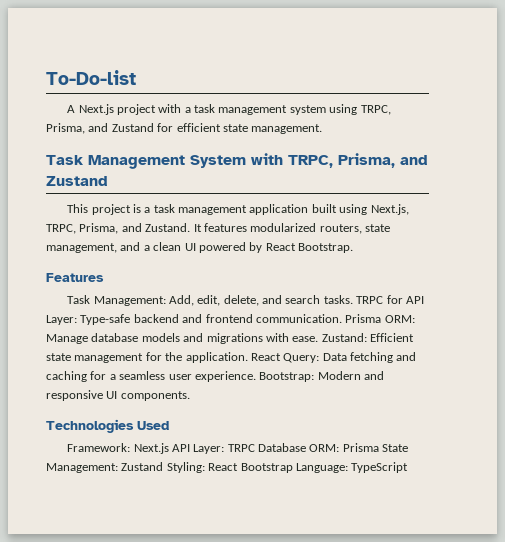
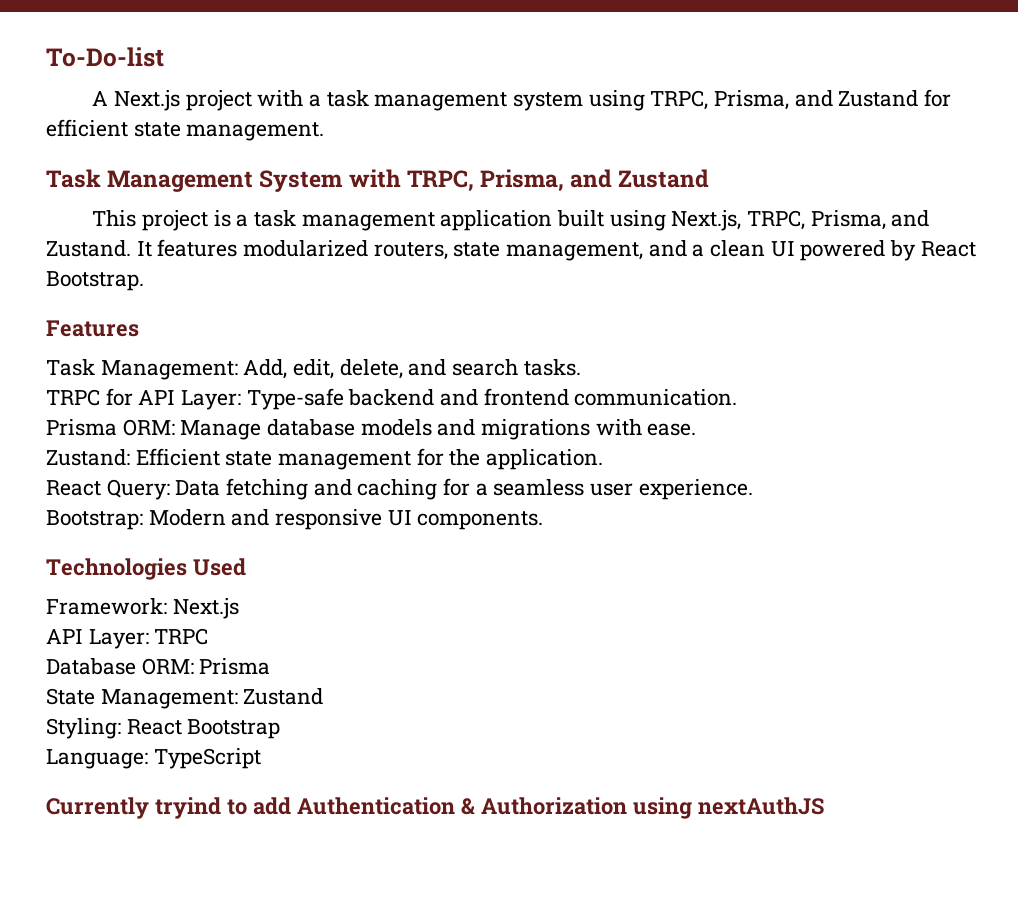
(353, 299) none -> (581, 367) //
(342, 318) none -> (738, 397) //
(319, 339) none -> (697, 429) //
(248, 357) none -> (604, 459) //
(256, 376) none -> (753, 489) //
(169, 448) none -> (239, 608) //
(255, 448) none -> (209, 636) //
(379, 447) none -> (271, 666) //
(164, 466) none -> (324, 696) //
(293, 468) none -> (281, 729) //
(409, 467) none -> [46,797,824,819] // Currently tryind to add Authentication & Authorization using nextAuthJS

